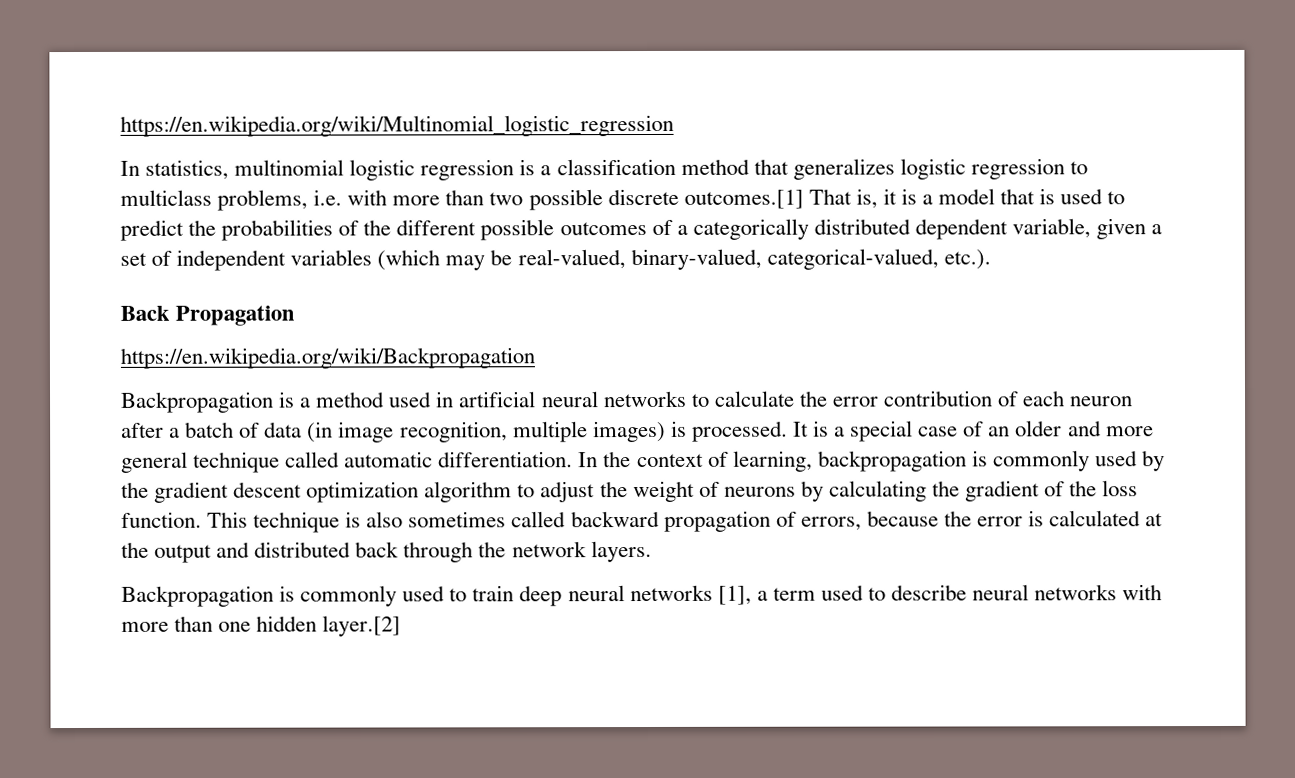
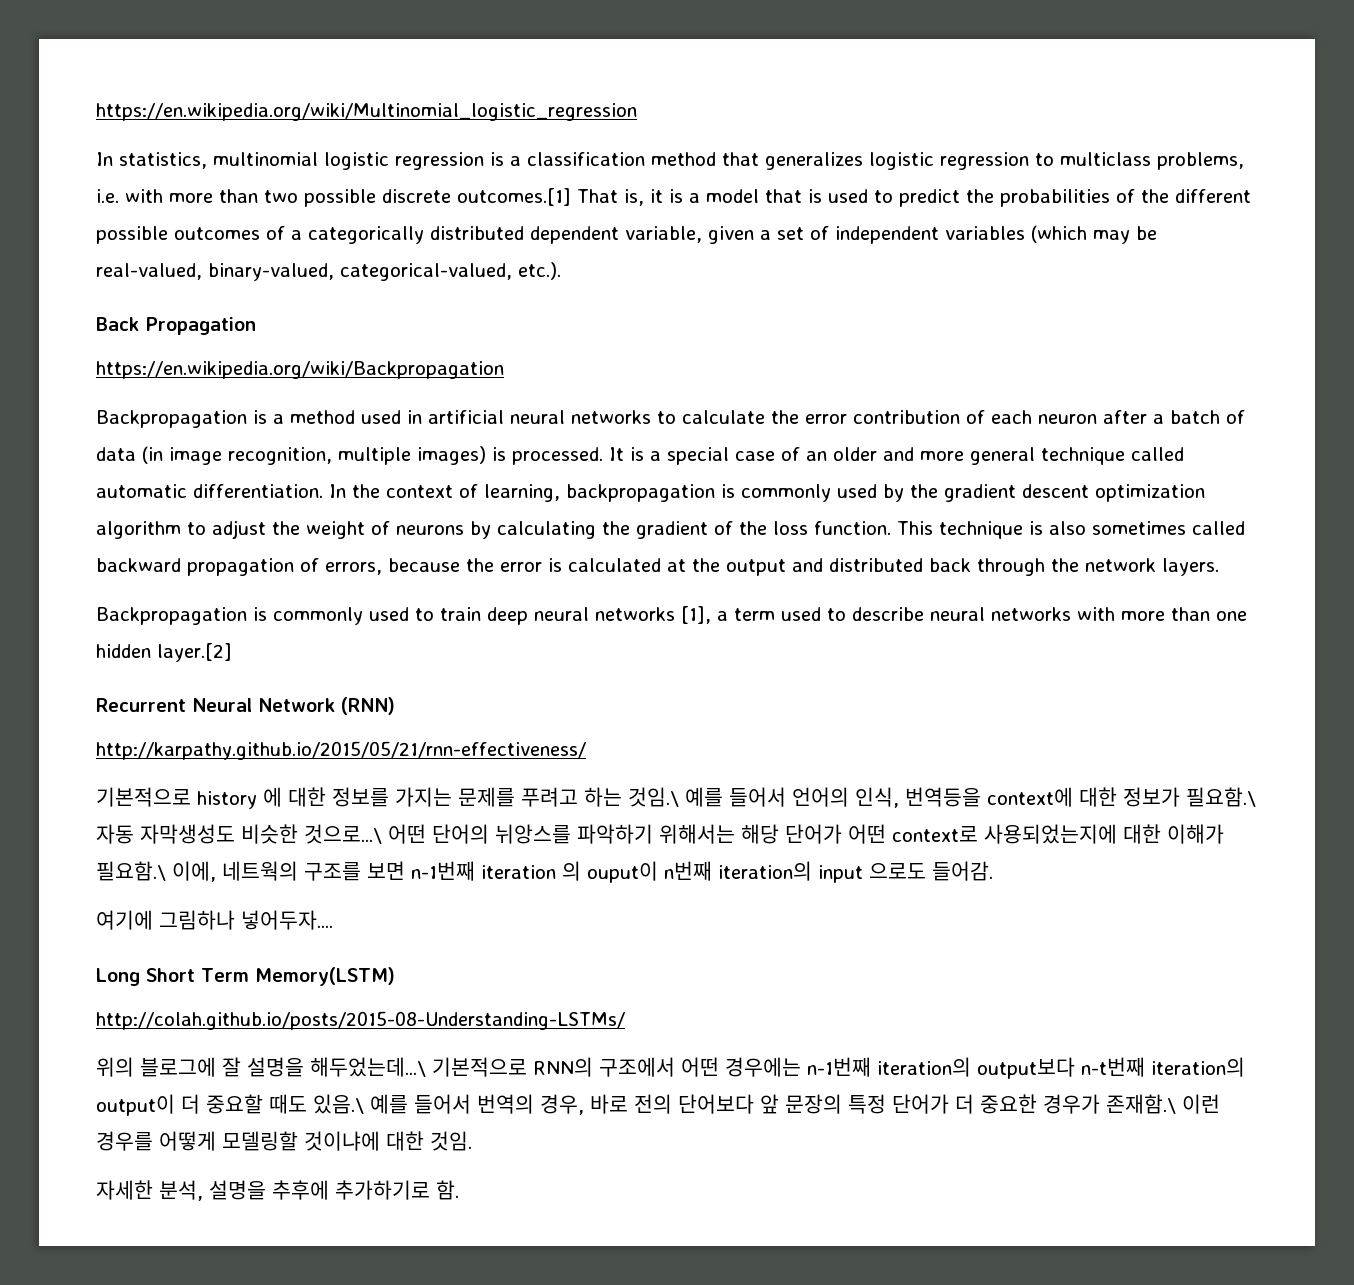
(402, 626) none -> [96,697,395,715] [96,741,586,760] [96,787,1256,809] [96,824,1224,844] [96,861,993,883] [96,910,333,930] [96,967,395,986] [96,1011,625,1030] [96,1057,1245,1079] [96,1094,1220,1116] [96,1131,472,1151] [96,1180,459,1201] // Recurrent Neural Network (RNN) // http://karpathy.github.io/2015/05/21/rnn-effectiveness/ // 기본적으로 history 에 대한 정보를 가지는 문제를 푸려고 하는 것임.\ 예를 들어서 언어의 인식, 번역등을 context에 대한 정보가 필요함.\ 자동 자막생성도 비슷한 것으로...\ 어떤 단어의 뉘앙스를 파악하기 위해서는 해당 단어가 어떤 context로 사용되었는지에 대한 이해가 필요함.\ 이에, 네트웍의 구조를 보면 n-1번째 iteration 의 ouput이 n번째 iteration의 input 으로도 들어감. // 여기에 그림하나 넣어두자.... // Long Short Term Memory(LSTM) // http://colah.github.io/posts/2015-08-Understanding-LSTMs/ // 위의 블로그에 잘 설명을 해두었는데...\ 기본적으로 RNN의 구조에서 어떤 경우에는 n-1번째 iteration의 output보다 n-t번째 iteration의 output이 더 중요할 때도 있음.\ 예를 들어서 번역의 경우, 바로 전의 단어보다 앞 문장의 특정 단어가 더 중요한 경우가 존재함.\ 이런 경우를 어떻게 모델링할 것이냐에 대한 것임. // 자세한 분석, 설명을 추후에 추가하기로 함.

